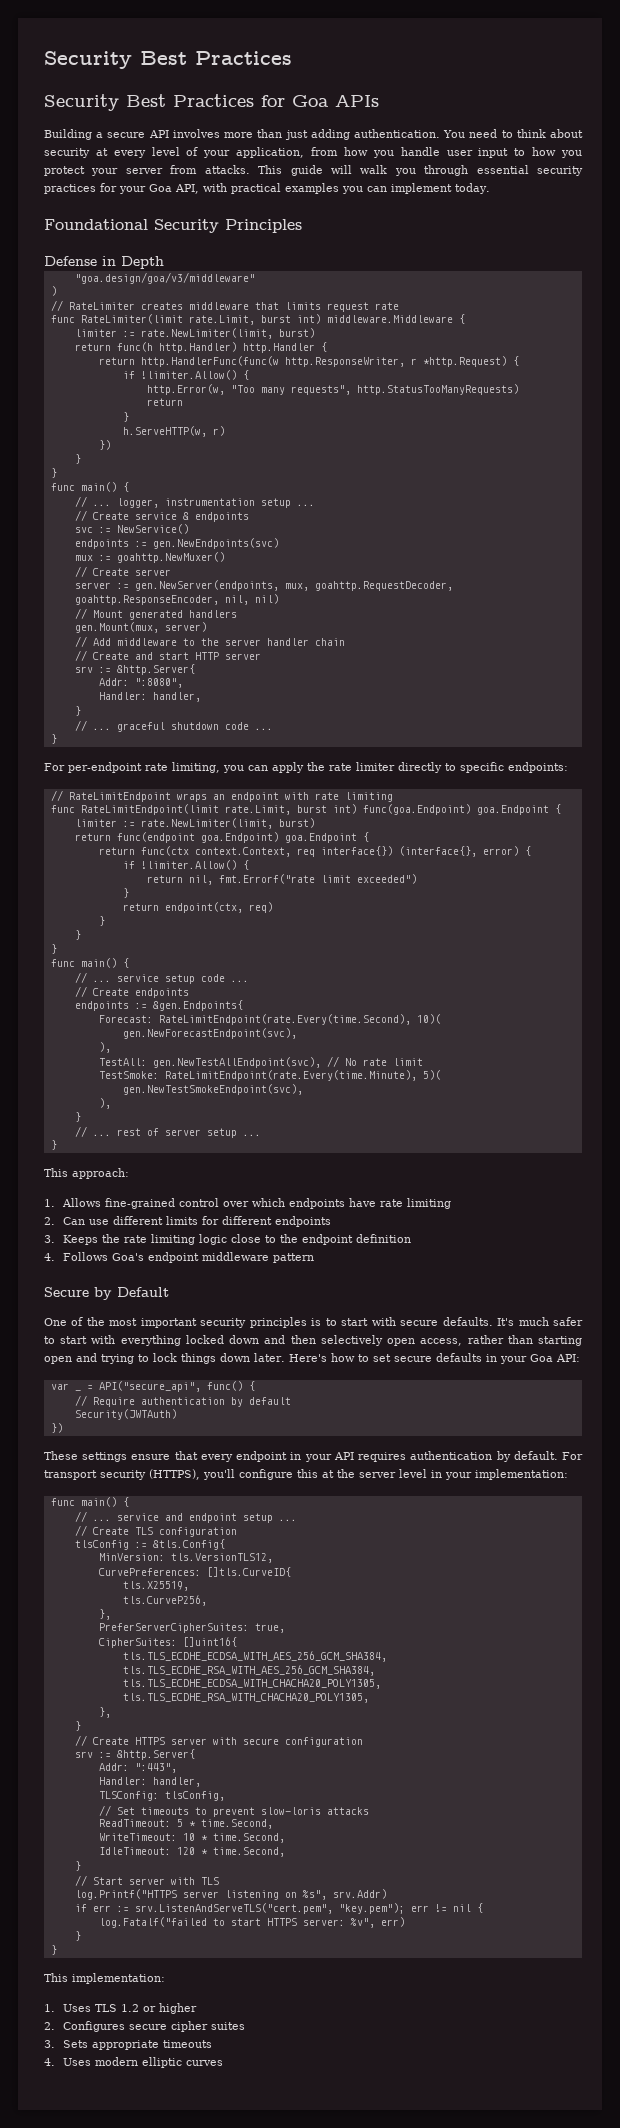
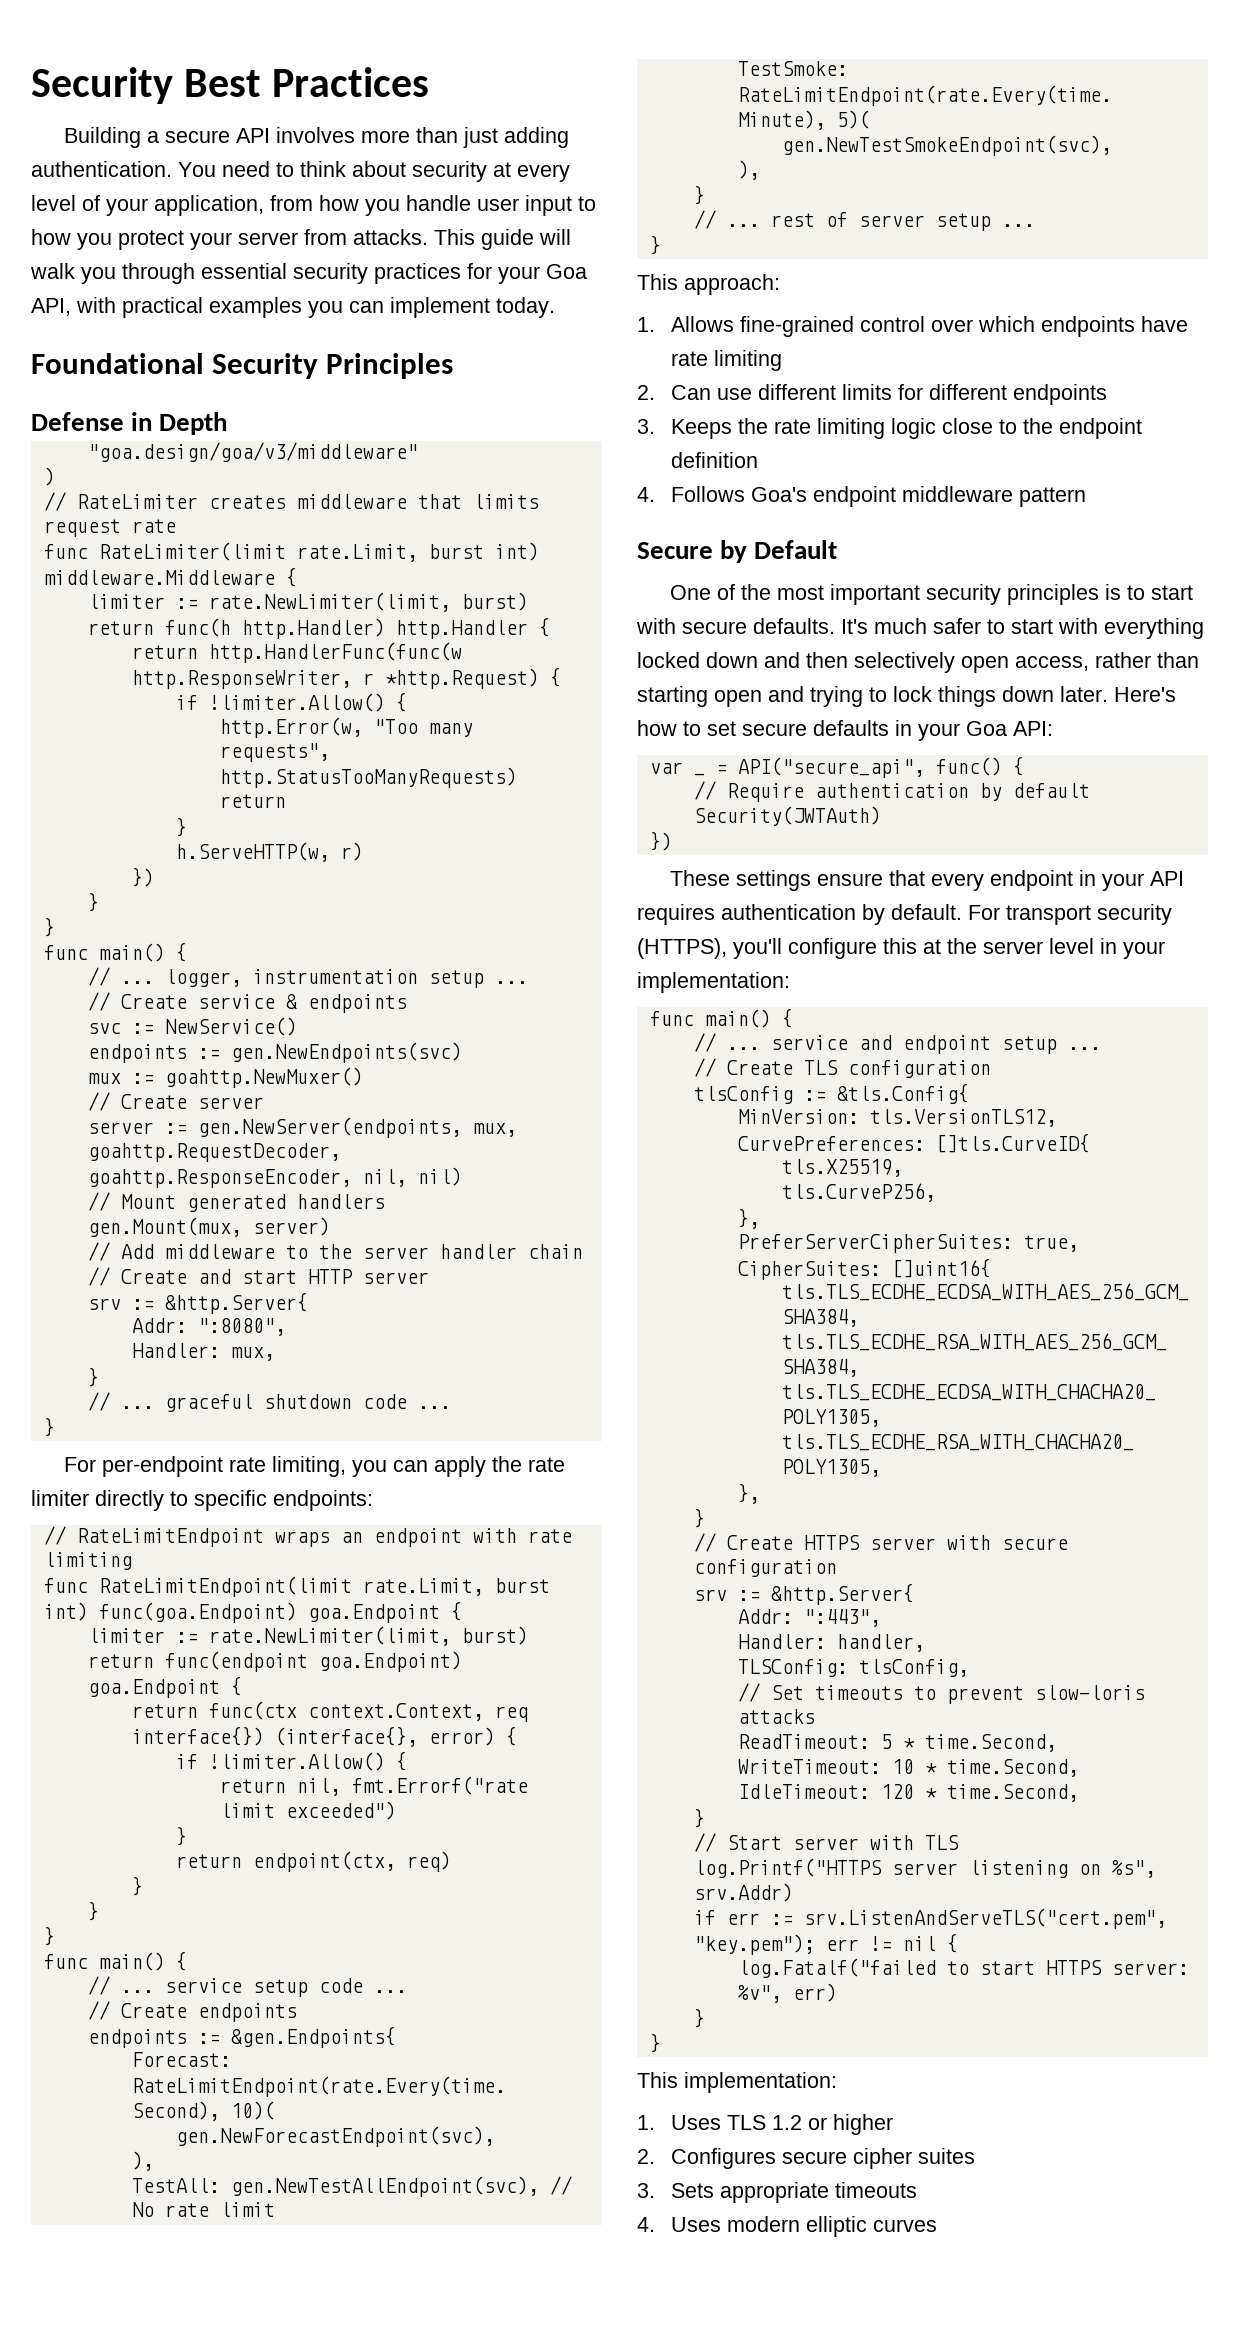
[44,51,292,69] [44,94,379,111] Security Best Practices // Security Best Practices for Goa APIs -> [31,67,430,104] Security Best Practices
[152,692,201,702] handler, -> [230,1347,275,1361] mux,

